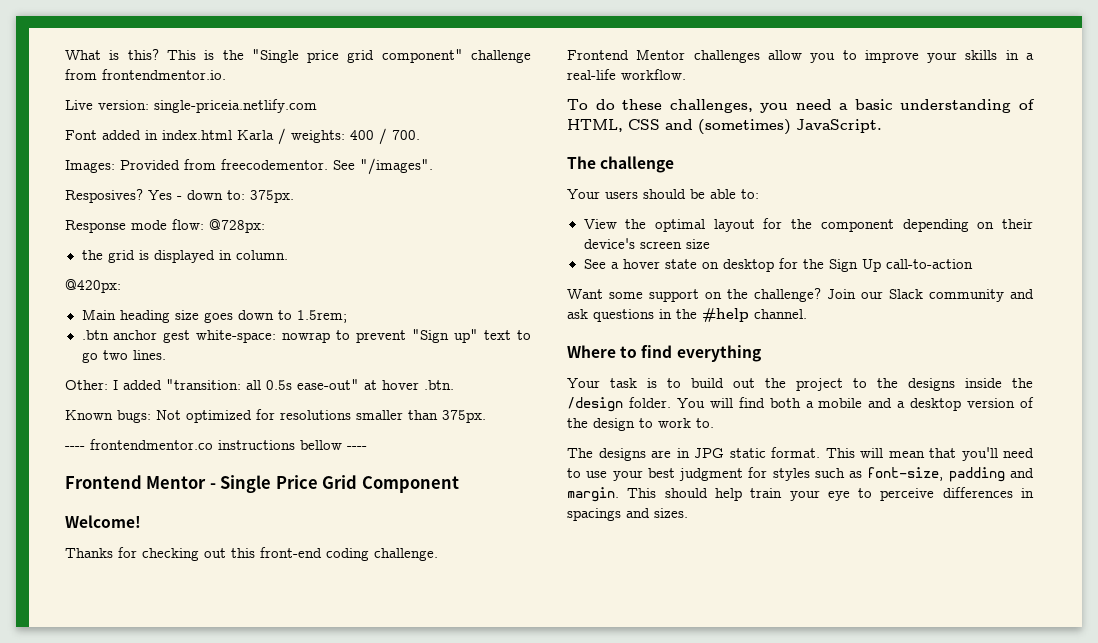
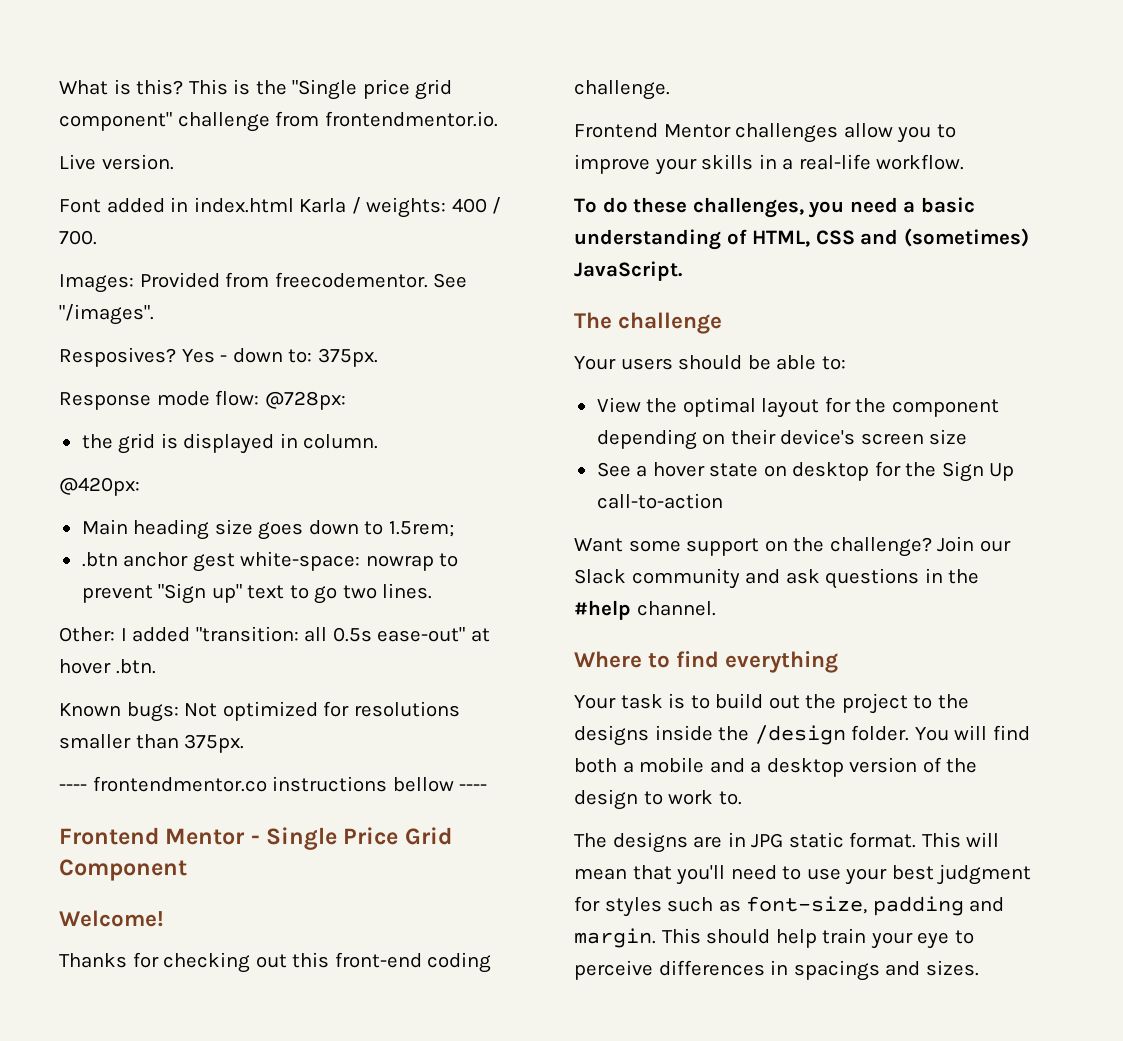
[98,99,317,113] version: single-priceia.netlify.com -> [101,154,174,170] version.

